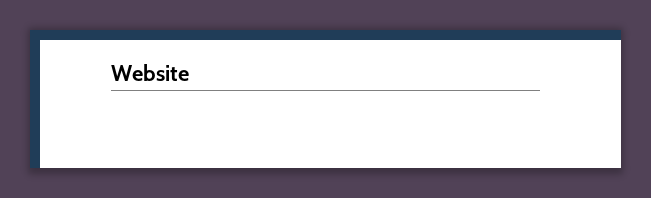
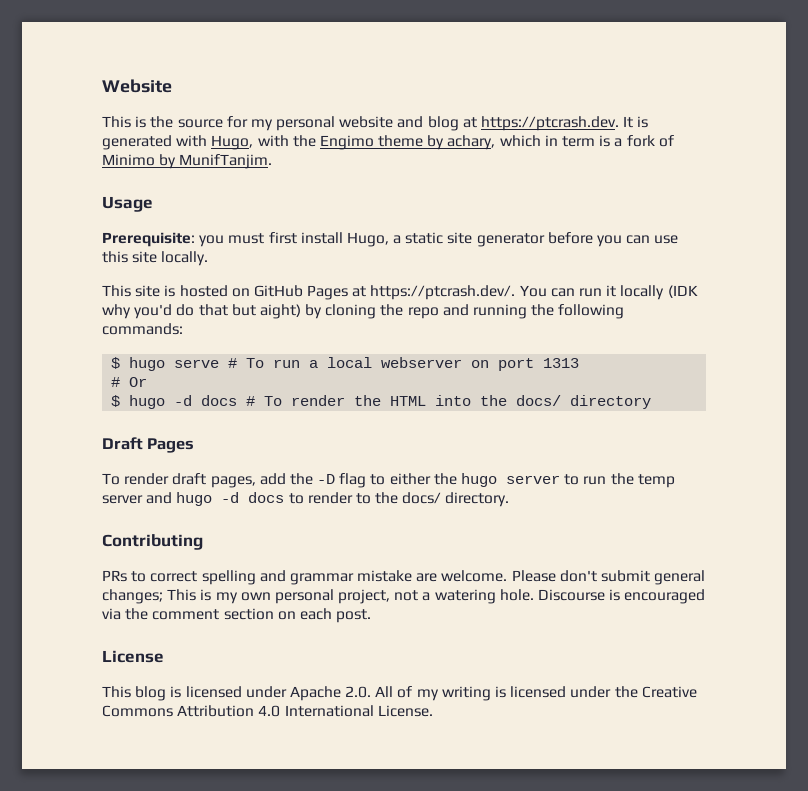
(189, 72) none -> [102,116,649,131] [102,135,674,150] [102,154,273,169] [102,196,153,212] [102,232,679,247] [102,251,209,266] [102,285,698,300] [102,304,625,319] [102,323,183,335] [111,357,580,371] [111,377,148,387] [111,395,652,409] [102,437,195,453] [102,473,675,488] [102,492,510,507] [102,534,203,550] [102,570,706,585] [102,589,706,604] [102,608,372,623] [102,650,164,663] [102,686,697,701] [102,705,433,717] // This is the source for my personal website and blog at https://ptcrash.dev. It is generated with Hugo, with the Engimo theme by achary, which in term is a fork of Minimo by MunifTanjim. // Usage // Prerequisite: you must first install Hugo, a static site generator before you can use this site locally. // This site is hosted on GitHub Pages at https://ptcrash.dev/. You can run it locally (IDK why you'd do that but aight) by cloning the repo and running the following commands: // $ hugo serve # To run a local webserver on port 1313 // # Or // $ hugo -d docs # To render the HTML into the docs/ directory // Draft Pages // To render draft pages, add the -D flag to either the hugo server to run the temp server and hugo -d docs to render to the docs/ directory. // Contributing // PRs to correct spelling and grammar mistake are welcome. Please don't submit general changes; This is my own personal project, not a watering hole. Discourse is encouraged via the comment section on each post. // License // This blog is licensed under Apache 2.0. All of my writing is licensed under the Creative Commons Attribution 4.0 International License.

